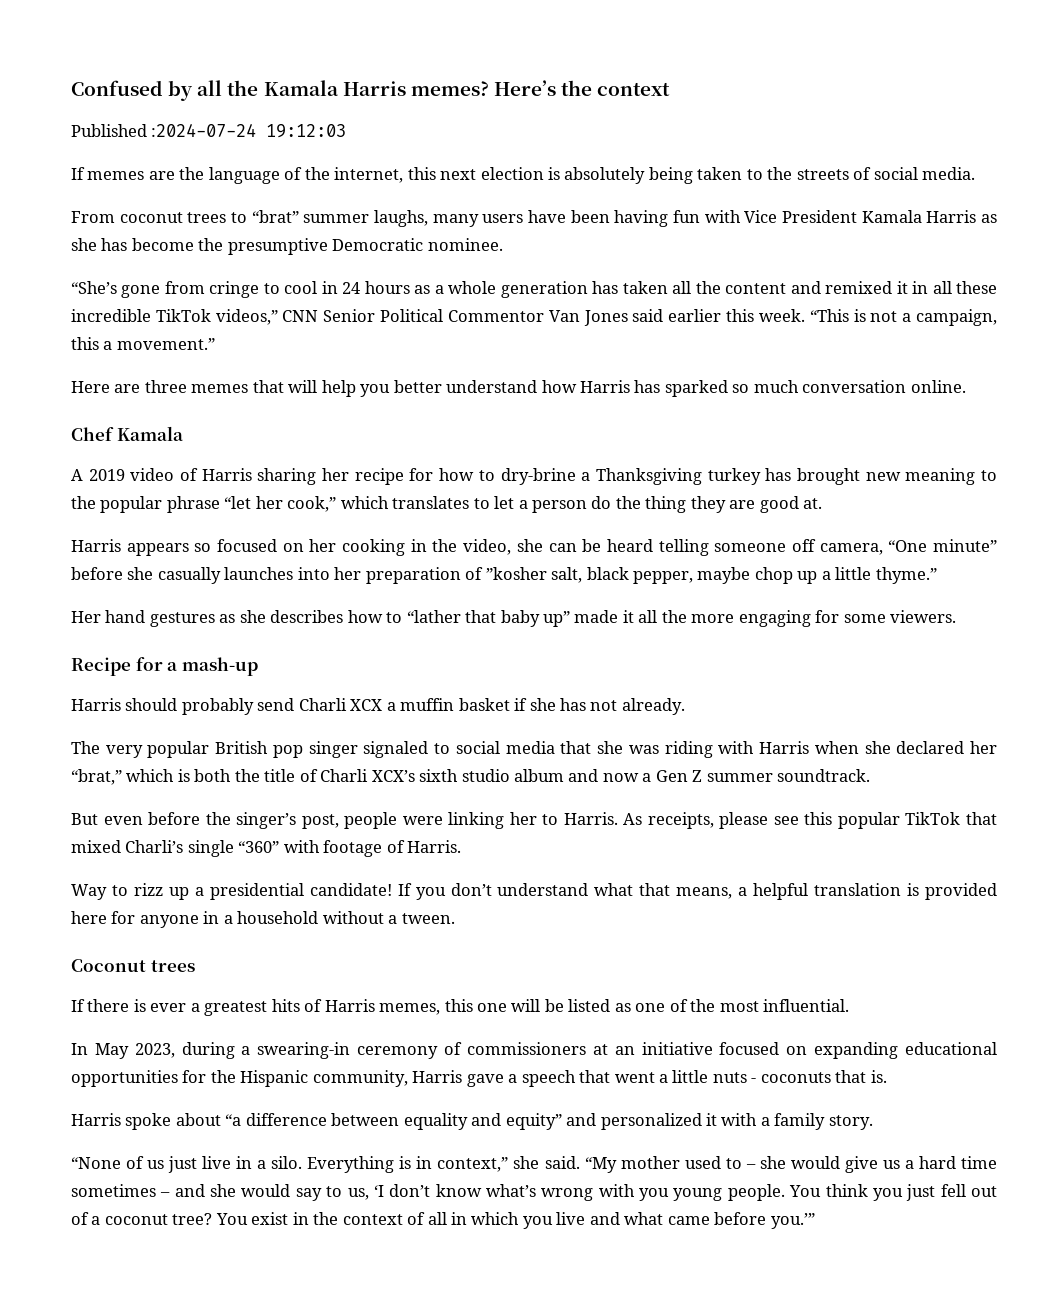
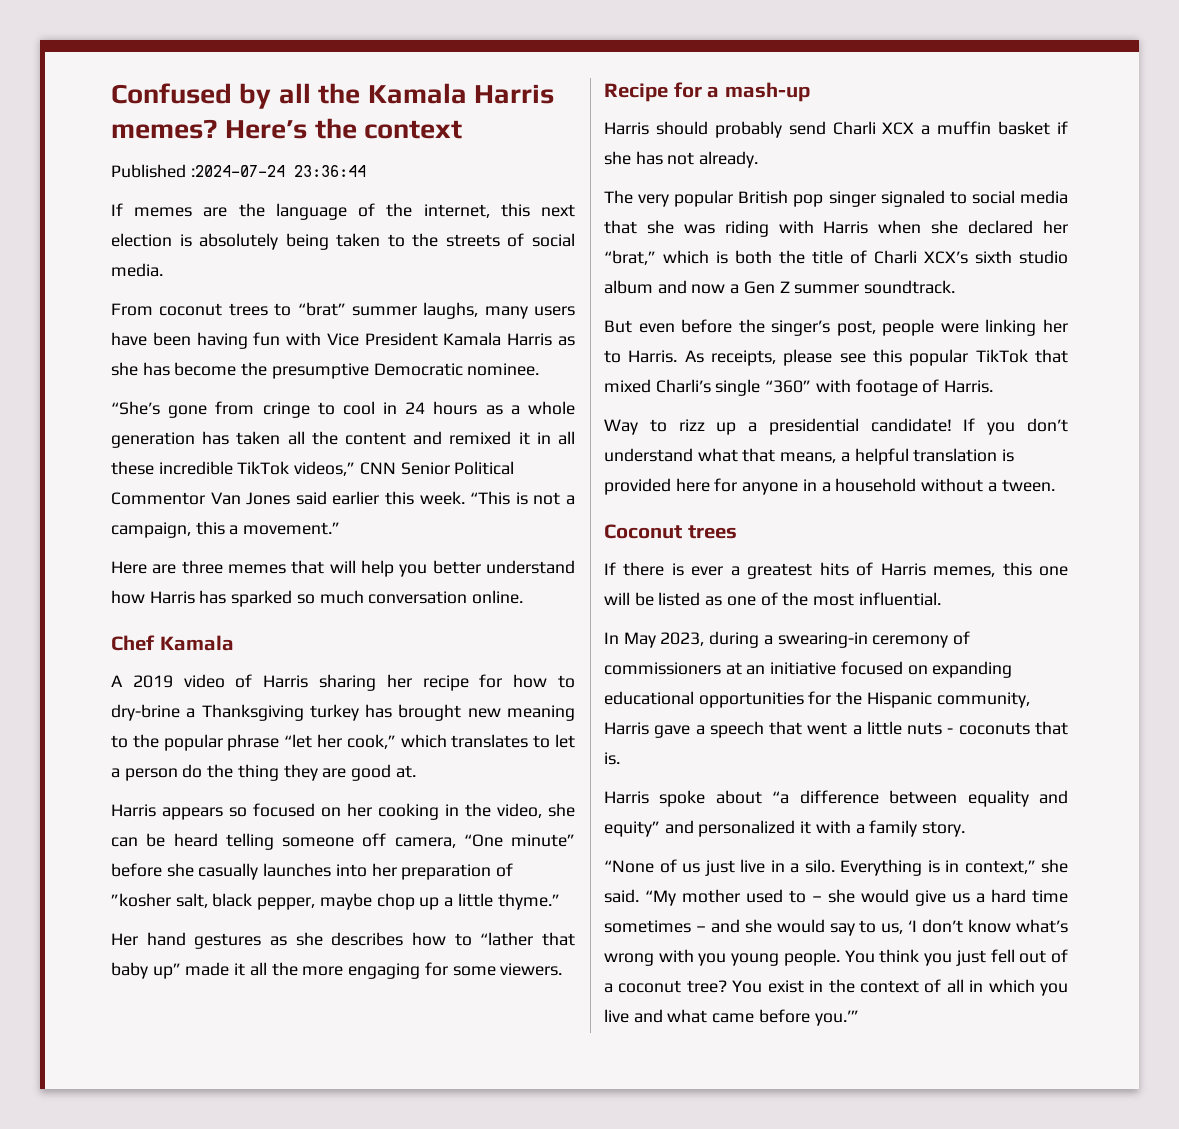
[266,124,347,138] 19:12:03 -> [293,165,366,177] 23:36:44

